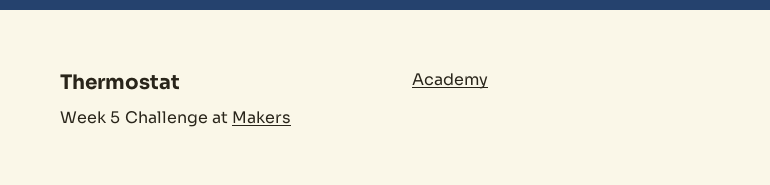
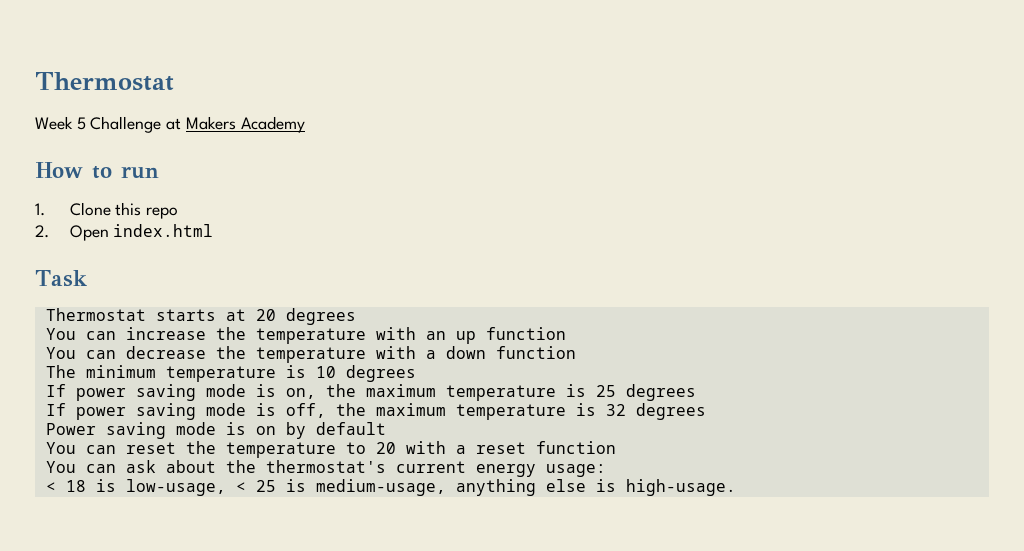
(488, 81) none -> [35,162,159,179] [35,202,179,219] [35,224,214,241] [35,270,87,287] [45,308,356,325] [45,327,566,344] [45,346,576,363] [45,365,416,382] [45,384,696,401] [45,403,706,420] [45,422,386,439] [45,441,616,458] [45,460,606,477] [45,479,736,496] // How to run // 1. Clone this repo // 2. Open index.html // Task // Thermostat starts at 20 degrees // You can increase the temperature with an up function // You can decrease the temperature with a down function // The minimum temperature is 10 degrees // If power saving mode is on, the maximum temperature is 25 degrees // If power saving mode is off, the maximum temperature is 32 degrees // Power saving mode is on by default // You can reset the temperature to 20 with a reset function // You can ask about the thermostat's current energy usage: // < 18 is low-usage, < 25 is medium-usage, anything else is high-usage.

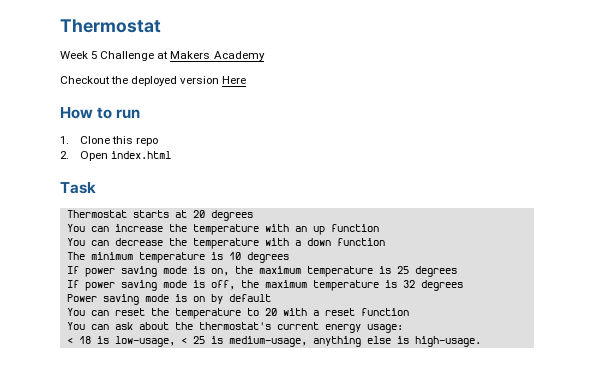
(305, 124) none -> [60,76,247,86] // Checkout the deployed version Here

